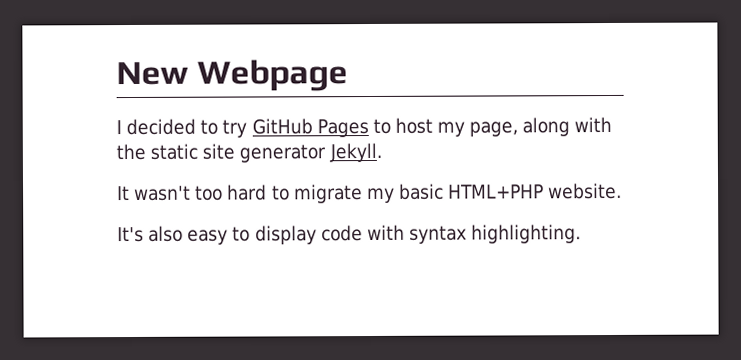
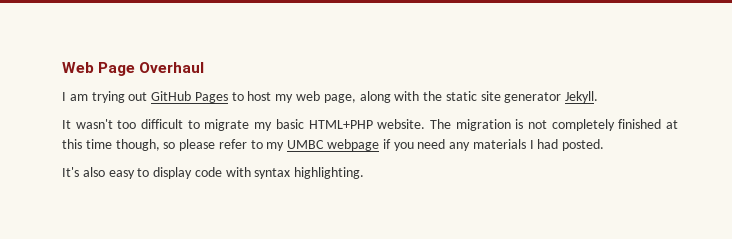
[116,59,349,92] [116,118,248,138] New Webpage // I decided to try -> [62,62,205,76] [62,91,148,103] Web Page Overhaul // I am trying out
(466, 129) none -> [296,91,321,101] web
[227,184,268,201] hard -> [141,119,184,129] difficult
(623, 191) none -> [429,119,678,131] [62,139,605,151] The migration is not completely finished at this time though, so please refer to my UMBC webpage if you need any materials I had posted.

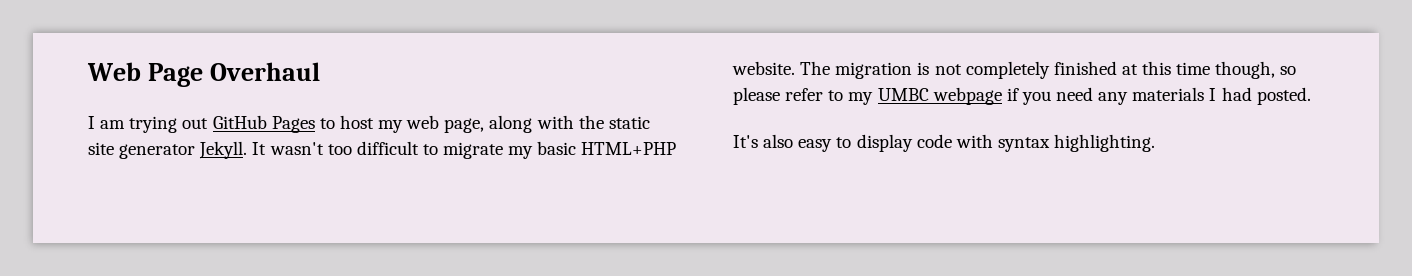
(599, 97) // -> (248, 150) none

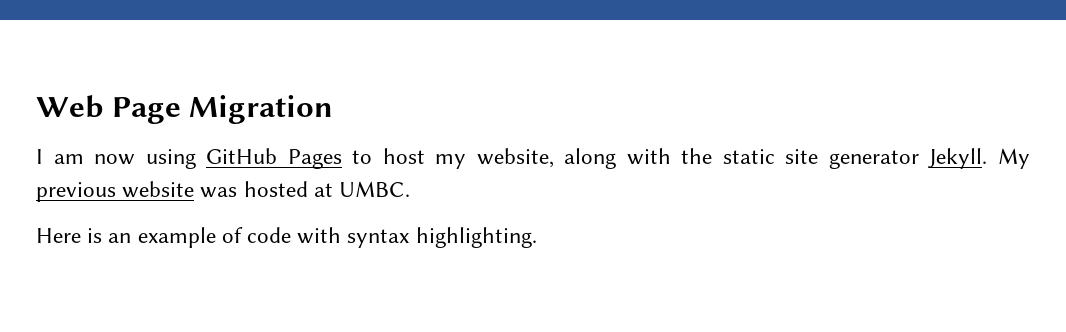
[210,62,321,81] Overhaul -> [189,95,334,124] Migration
[129,116,209,133] trying out -> [94,149,196,169] now using
[406,115,485,133] web page, -> [476,148,554,168] website,
[252,141,677,159] [732,61,1297,79] [733,87,1311,105] [733,134,913,152] It wasn't too difficult to migrate my basic HTML+PHP website. The migration is not completely finished at this time though, so please refer to my UMBC webpage if you need any materials I had posted. // It's also easy to display -> [997,148,1030,169] [36,181,411,202] [36,227,243,248] My previous website was hosted at UMBC. // Here is an example of

